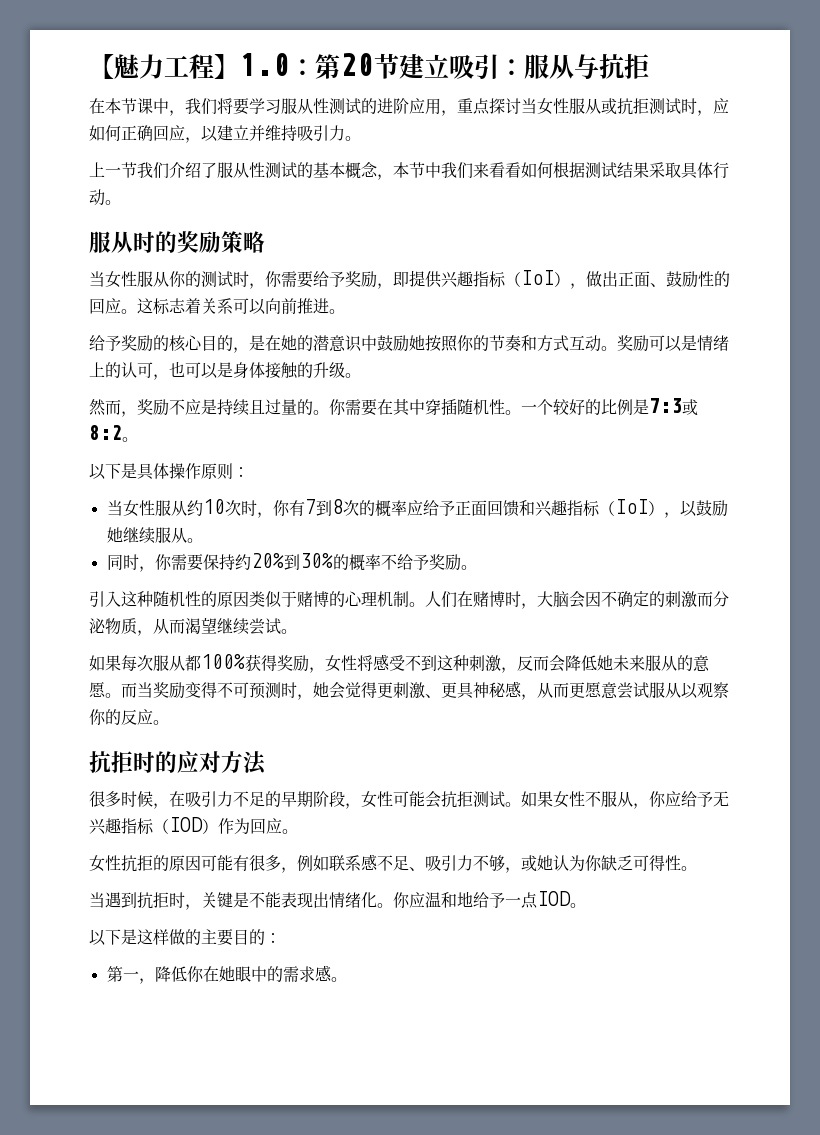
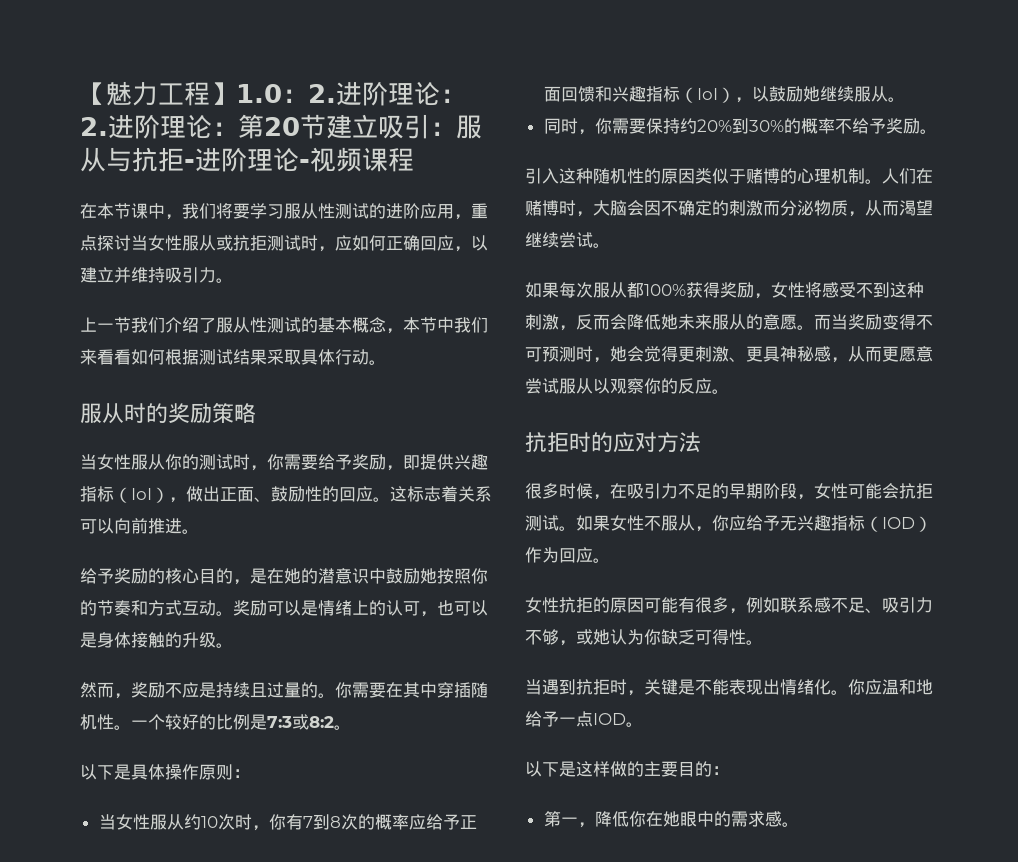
(315, 67) none -> [308,81,466,106] [80,114,238,139] 2.进阶理论：2.进阶理论：
(649, 66) none -> [184,147,414,172] -进阶理论-视频课程

